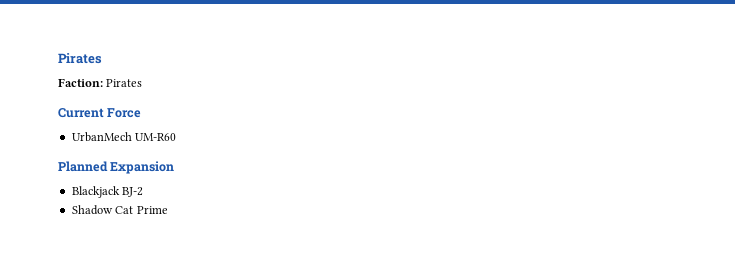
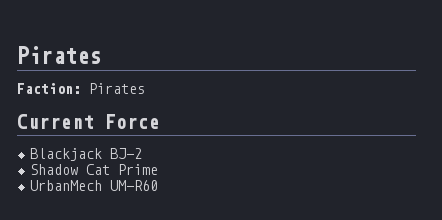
[71,132,177,142] [58,161,175,174] // UrbanMech UM-R60 // Planned Expansion -> (160, 121) none
(168, 210) none -> [30,180,159,191] // UrbanMech UM-R60

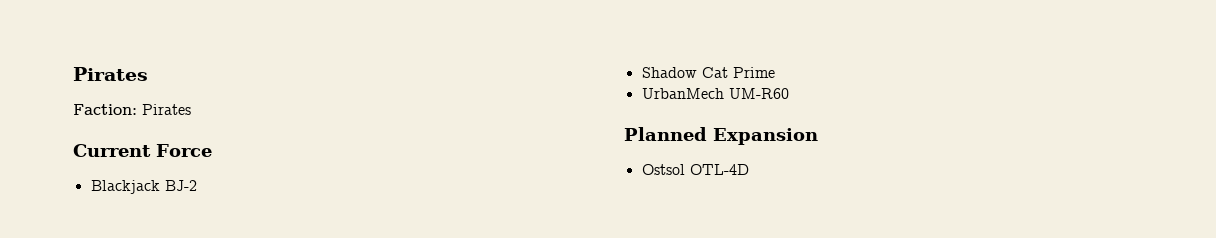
(159, 185) none -> [624,127,818,145] [641,164,749,175] // Planned Expansion // Ostsol OTL-4D

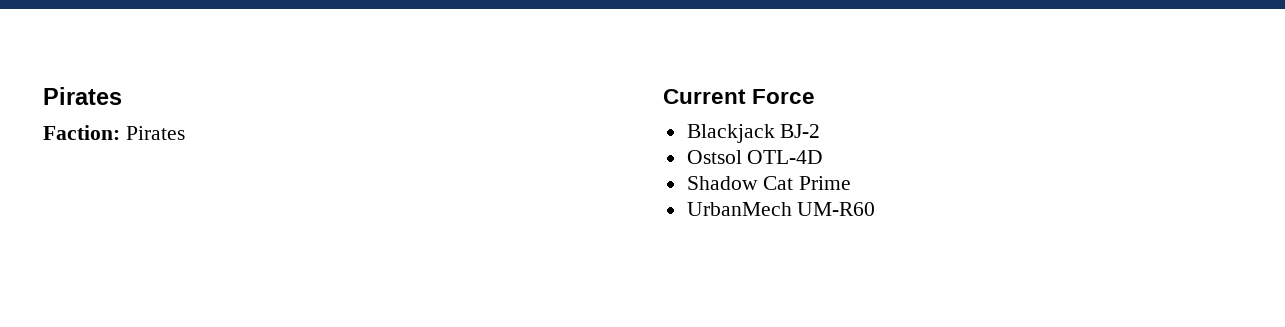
(197, 185) none -> [686,150,824,164] // Ostsol OTL-4D
[624,127,818,145] [641,164,749,175] // Planned Expansion // Ostsol OTL-4D -> (876, 209) none

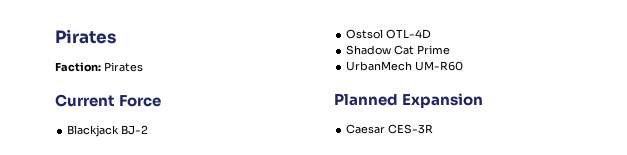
(876, 209) none -> [334,93,484,108] [346,124,434,134] // Planned Expansion // Caesar CES-3R

